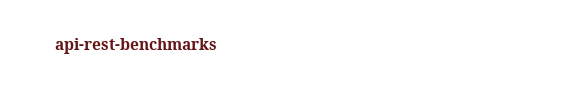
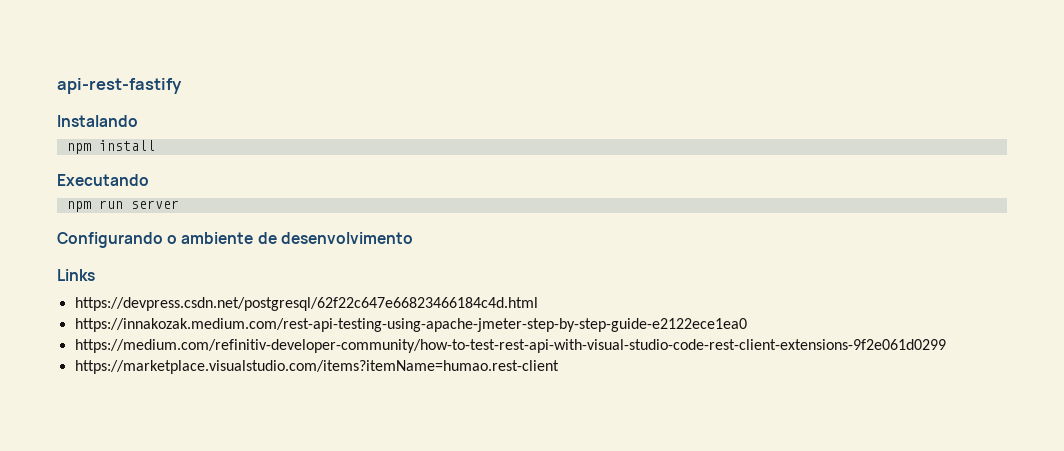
[55,38,217,54] api-rest-benchmarks -> [57,78,182,94] [57,115,138,127] [66,140,155,154] [57,174,149,186] [66,200,179,212] [57,232,413,248] [57,269,95,281] [74,297,538,311] [74,318,747,332] [74,339,946,353] [74,360,559,374] api-rest-fastify // Instalando // npm install // Executando // npm run server // Configurando o ambiente de desenvolvimento // Links // https://devpress.csdn.net/postgresql/62f22c647e66823466184c4d.html // https://innakozak.medium.com/rest-api-testing-using-apache-jmeter-step-by-step-guide-e2122ece1ea0 // https://medium.com/refinitiv-developer-community/how-to-test-rest-api-with-visual-studio-code-rest-client-extensions-9f2e061d0299 // https://marketplace.visualstudio.com/items?itemName=humao.rest-client

